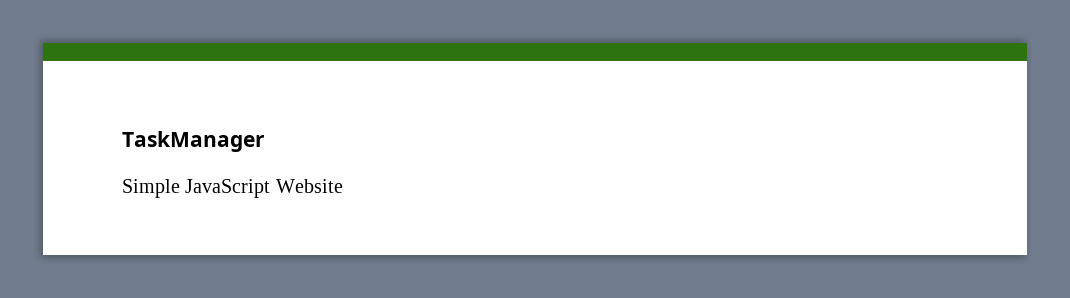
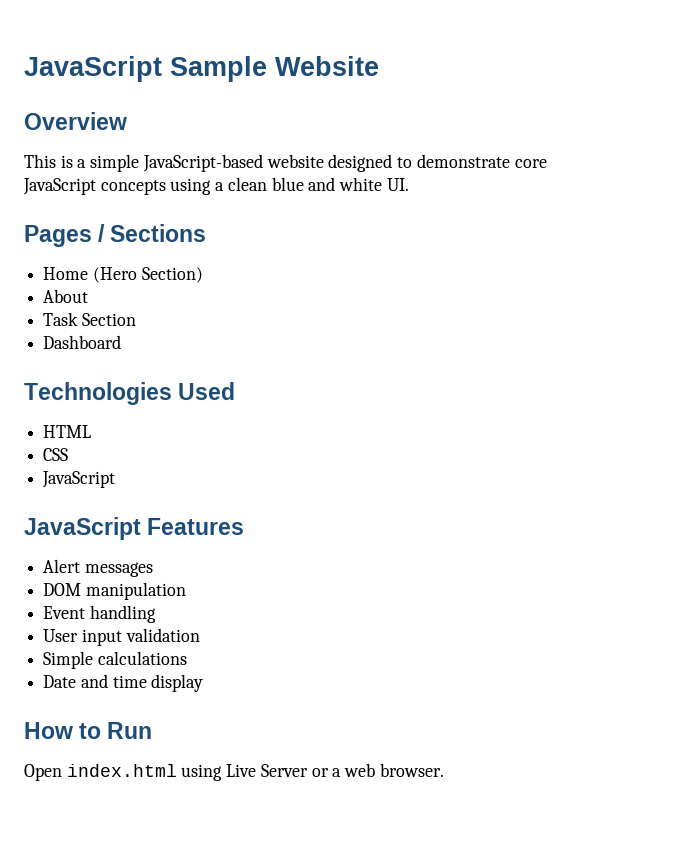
[122,131,265,152] [122,179,343,198] TaskManager // Simple JavaScript Website -> [24,56,379,82] [24,112,127,130] [24,154,547,172] [23,177,409,195] [24,224,207,247] [43,267,203,283] [43,289,89,303] [43,312,136,326] [43,335,122,349] [24,382,236,405] [43,425,92,438] [43,448,69,461] [42,471,116,488] [24,517,245,540] [43,559,153,577] [43,582,186,600] [43,605,156,623] [43,628,200,646] [43,651,187,669] [43,674,204,692] [24,722,153,739] [24,763,444,781] JavaScript Sample Website // Overview // This is a simple JavaScript-based website designed to demonstrate core JavaScript concepts using a clean blue and white UI. // Pages / Sections // Home (Hero Section) // About // Task Section // Dashboard // Technologies Used // HTML // CSS // JavaScript // JavaScript Features // Alert messages // DOM manipulation // Event handling // User input validation // Simple calculations // Date and time display // How to Run // Open index.html using Live Server or a web browser.

